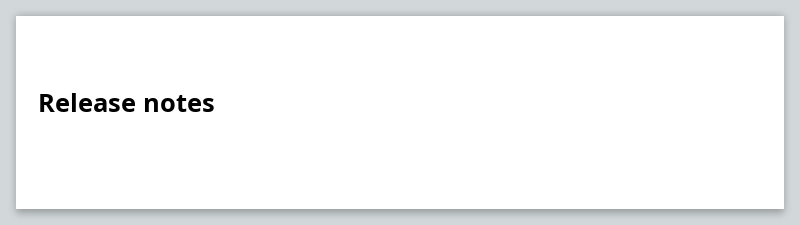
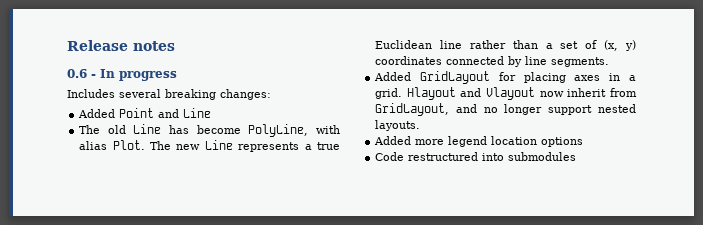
(215, 103) none -> [67,69,177,81] [67,89,271,100] [78,108,212,118] [79,124,340,137] [79,140,340,152] [375,40,636,51] [375,56,610,67] [374,71,636,84] [375,87,637,100] [375,103,636,116] [375,120,421,131] [374,136,584,147] [375,152,577,161] // 0.6 - In progress // Includes several breaking changes: // Added Point and Line // The old Line has become PolyLine, with alias Plot. The new Line represents a true Euclidean line rather than a set of (x, y) coordinates connected by line segments. // Added GridLayout for placing axes in a grid. Hlayout and Vlayout now inherit from GridLayout, and no longer support nested layouts. // Added more legend location options // Code restructured into submodules

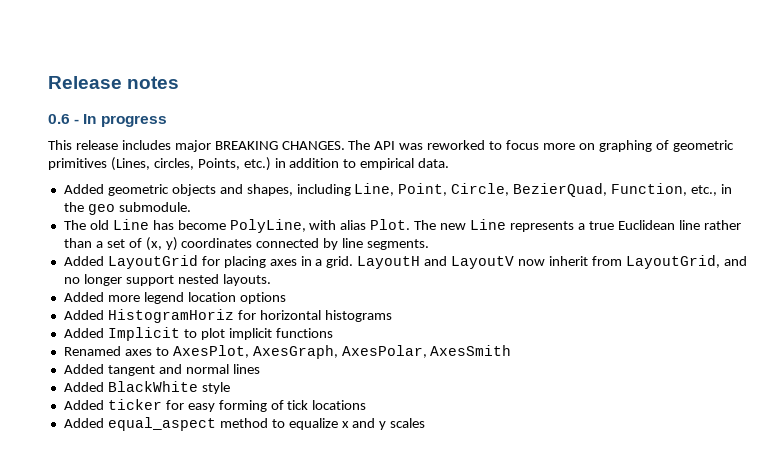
[67,89,271,100] [78,108,212,118] Includes several breaking changes: // Added Point and Line -> [48,140,734,152] [48,157,450,171] [63,183,732,197] [63,202,191,215] This release includes major BREAKING CHANGES. The API was reworked to focus more on graphing of geometric primitives (Lines, circles, Points, etc.) in addition to empirical data. // Added geometric objects and shapes, including Line, Point, Circle, BezierQuad, Function, etc., in the geo submodule.
[419,71,490,84] GridLayout -> [107,255,198,269] LayoutGrid
[406,87,536,100] Hlayout and Vlayout -> [357,256,515,269] LayoutH and LayoutV
[375,103,450,116] GridLayout, -> [625,255,720,269] LayoutGrid,
[375,152,577,161] Code restructured into submodules -> [63,309,392,323] [63,327,333,341] [63,345,512,359] [63,364,260,376] [63,381,230,394] [63,399,367,412] [63,417,426,431] Added HistogramHoriz for horizontal histograms // Added Implicit to plot implicit functions // Renamed axes to AxesPlot, AxesGraph, AxesPolar, AxesSmith // Added tangent and normal lines // Added BlackWhite style // Added ticker for easy forming of tick locations // Added equal_aspect method to equalize x and y scales

